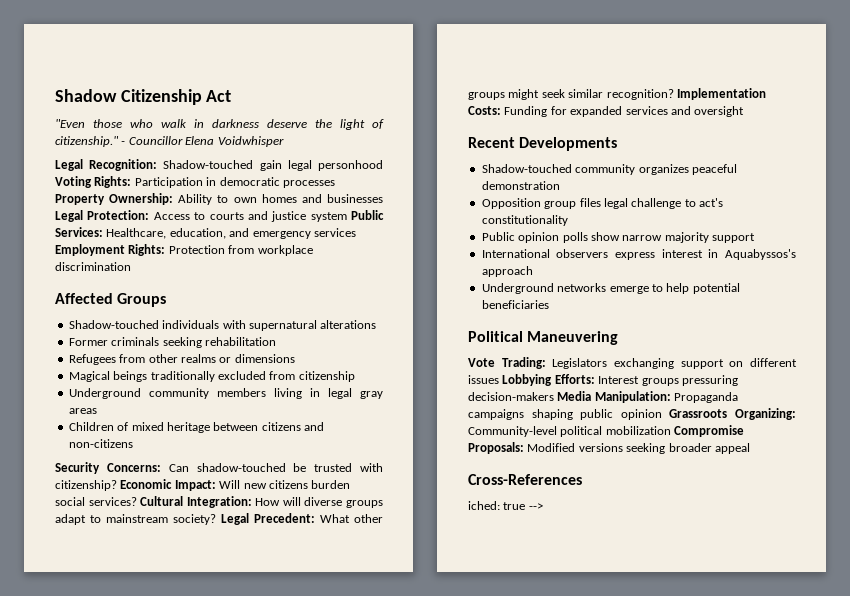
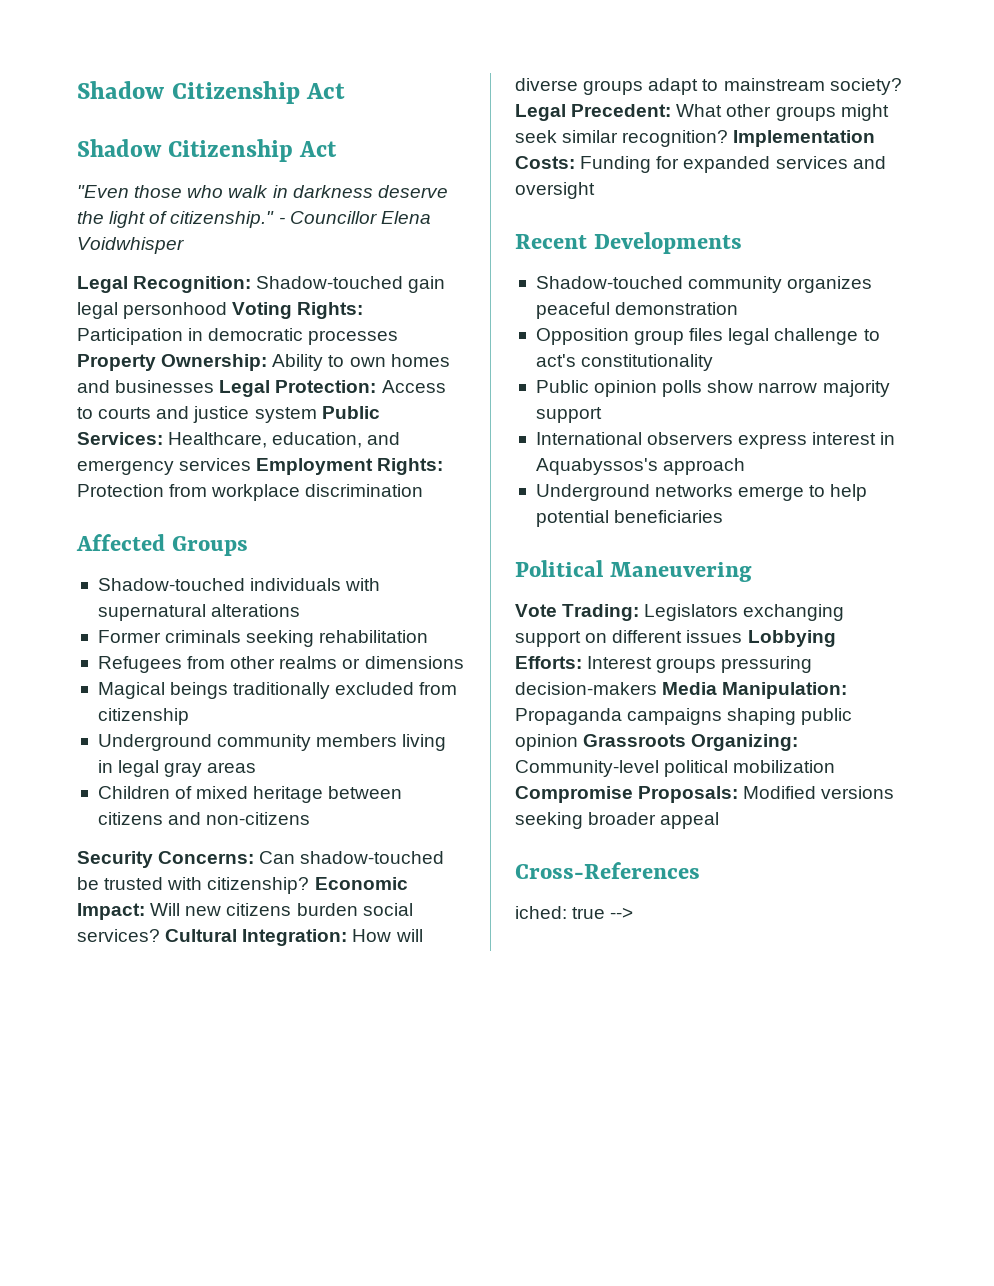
[55,89,232,105] Shadow Citizenship Act -> [77,81,346,104] [77,139,338,162] Shadow Citizenship Act // Shadow Citizenship Act

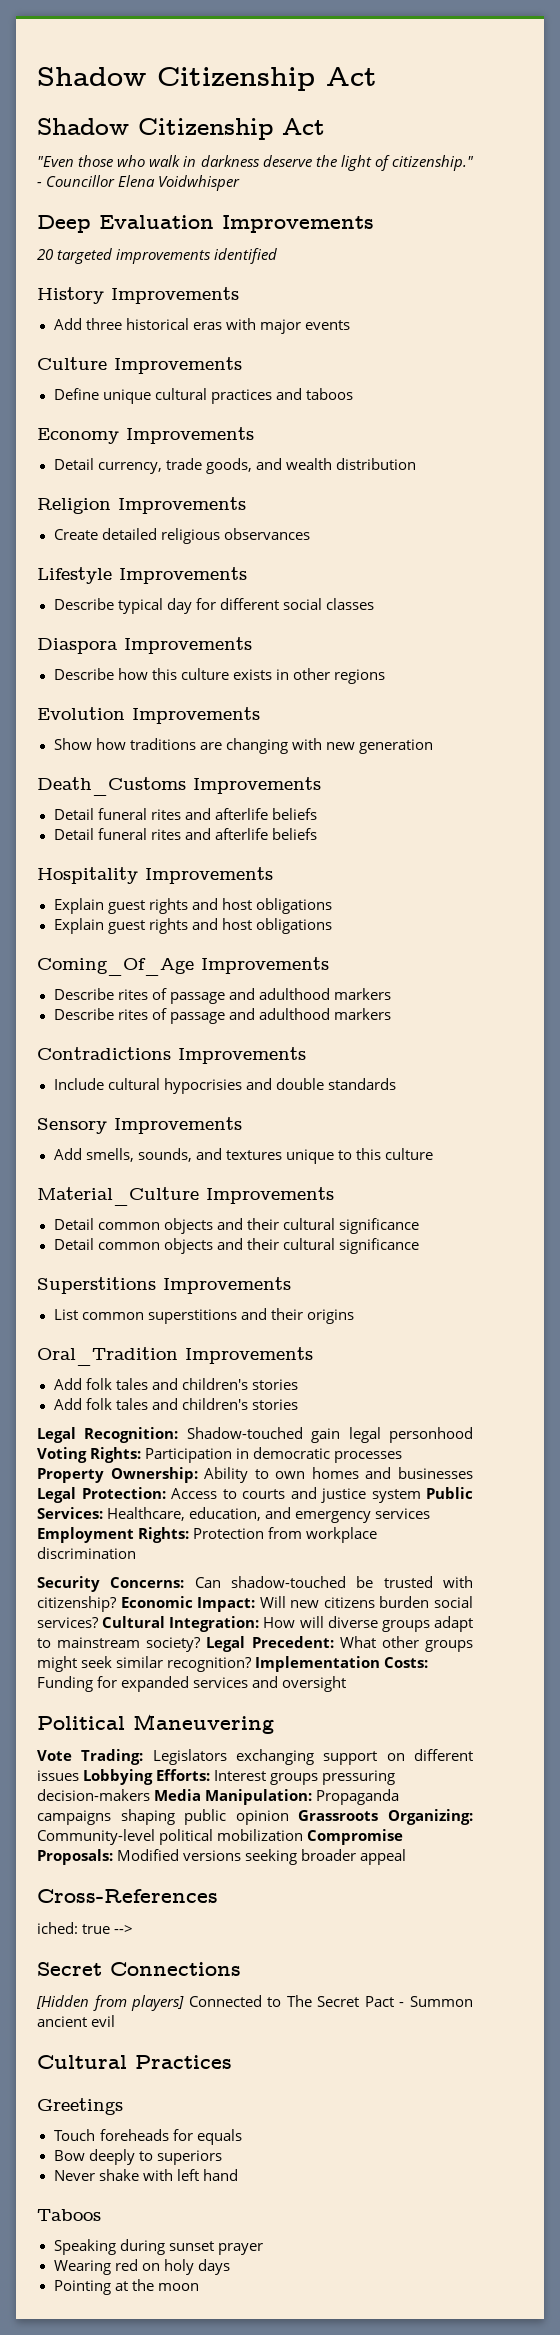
(184, 245) none -> [37,215,374,233] [37,248,278,264] [37,287,239,304] [53,318,350,334] [37,357,242,374] [53,388,353,404] [37,427,254,444] [53,458,416,474] [37,497,246,514] [53,528,310,544] [37,567,247,584] [53,598,374,614] [37,637,252,654] [53,668,385,684] [37,707,260,724] [53,738,433,754] [37,777,321,796] [53,808,317,820] [53,828,317,840] [37,867,273,884] [53,898,332,914] [53,918,332,934] [37,957,329,976] [53,988,391,1004] [53,1008,391,1024] [37,1047,306,1064] [53,1078,396,1094] [37,1117,242,1134] [53,1148,433,1164] [37,1187,334,1206] [53,1218,419,1234] [53,1238,419,1254] [37,1277,291,1294] [53,1308,354,1324] [37,1347,313,1366] [53,1378,298,1390] [53,1398,298,1410] // Deep Evaluation Improvements // 20 targeted improvements identified // History Improvements // Add three historical eras with major events // Culture Improvements // Define unique cultural practices and taboos // Economy Improvements // Detail currency, trade goods, and wealth distribution // Religion Improvements // Create detailed religious observances // Lifestyle Improvements // Describe typical day for different social classes // Diaspora Improvements // Describe how this culture exists in other regions // Evolution Improvements // Show how traditions are changing with new generation // Death_Customs Improvements // Detail funeral rites and afterlife beliefs // Detail funeral rites and afterlife beliefs // Hospitality Improvements // Explain guest rights and host obligations // Explain guest rights and host obligations // Coming_Of_Age Improvements // Describe rites of passage and adulthood markers // Describe rites of passage and adulthood markers // Contradictions Improvements // Include cultural hypocrisies and double standards // Sensory Improvements // Add smells, sounds, and textures unique to this culture // Material_Culture Improvements // Detail common objects and their cultural significance // Detail common objects and their cultural significance // Superstitions Improvements // List common superstitions and their origins // Oral_Tradition Improvements // Add folk tales and children's stories // Add folk tales and children's stories
[76,534,248,556] [97,578,381,591] [97,604,301,621] [97,630,429,647] [97,656,464,673] [97,682,458,699] [97,708,189,725] [97,734,447,751] [97,760,257,777] [97,786,403,803] [97,812,311,825] // Affected Groups // Shadow-touched individuals with supernatural alterations // Former criminals seeking rehabilitation // Refugees from other realms or dimensions // Magical beings traditionally excluded from citizenship // Underground community members living in legal gray areas // Children of mixed heritage between citizens and non-citizens -> (136, 1553) none
[515,232,742,254] [535,276,873,293] [535,302,739,319] [535,328,880,345] [535,354,714,371] [535,380,890,397] [535,407,602,423] [535,432,896,449] [535,458,746,475] [535,484,868,501] [535,510,724,527] // Recent Developments // Shadow-touched community organizes peaceful demonstration // Opposition group files legal challenge to act's constitutionality // Public opinion polls show narrow majority support // International observers express interest in Aquabyssos's approach // Underground networks emerge to help potential beneficiaries -> (347, 1684) none
(634, 913) none -> [37,1962,241,1976] [36,1995,473,2011] [37,2015,116,2027] [37,2055,232,2069] [37,2098,123,2115] [53,2129,242,2145] [53,2149,222,2165] [53,2169,238,2181] [37,2209,101,2221] [53,2239,263,2255] [53,2259,230,2275] [53,2279,199,2295] // Secret Connections // [Hidden from players] Connected to The Secret Pact - Summon ancient evil // Cultural Practices // Greetings // Touch foreheads for equals // Bow deeply to superiors // Never shake with left hand // Taboos // Speaking during sunset prayer // Wearing red on holy days // Pointing at the moon

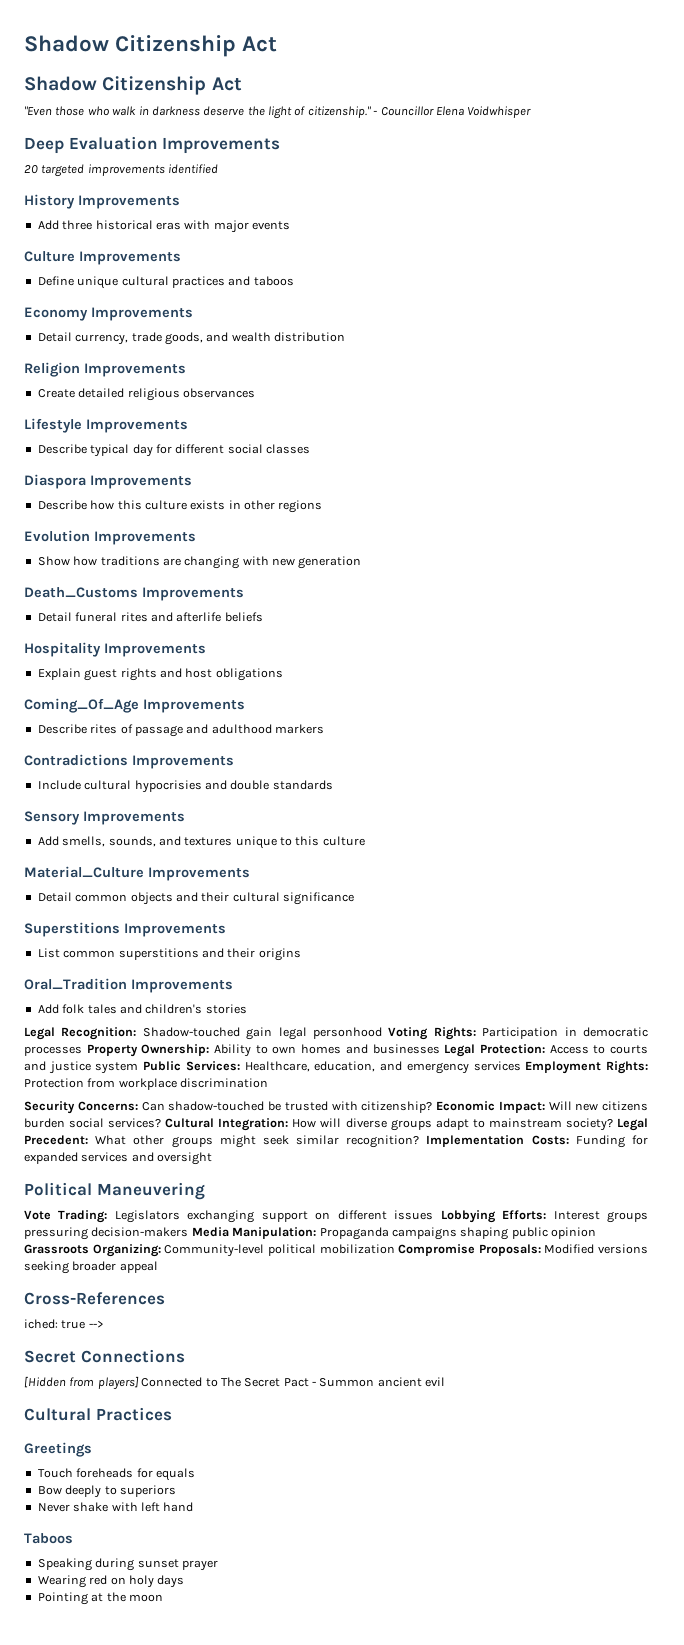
[53,828,317,840] // Detail funeral rites and afterlife beliefs -> (263, 617) none
[53,918,332,934] // Explain guest rights and host obligations -> (283, 674) none
[53,1008,391,1024] // Describe rites of passage and adulthood markers -> (324, 729) none
[53,1238,419,1254] // Detail common objects and their cultural significance -> (354, 898) none
[53,1398,298,1410] // Add folk tales and children's stories -> (247, 1009) none

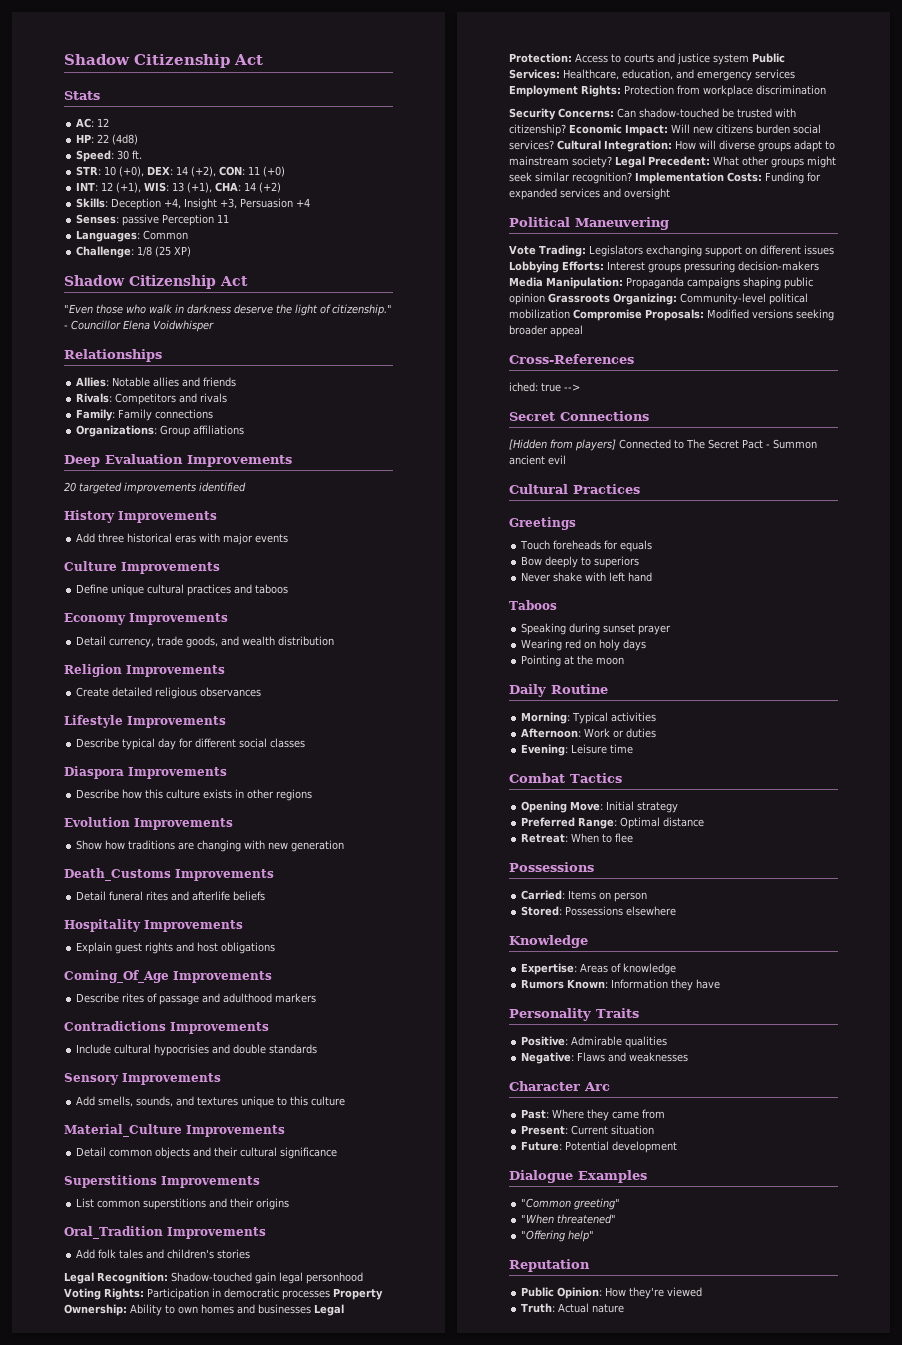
[24,35,278,57] Shadow Citizenship Act -> [64,54,263,68] [64,91,100,100] [76,118,110,128] [76,134,139,145] [76,150,143,162] [76,166,286,177] [76,182,282,193] [76,198,311,210] [76,214,230,226] [76,230,189,242] [76,246,192,258] Shadow Citizenship Act // Stats // AC: 12 // HP: 22 (4d8) // Speed: 30 ft. // STR: 10 (+0), DEX: 14 (+2), CON: 11 (+0) // INT: 12 (+1), WIS: 13 (+1), CHA: 14 (+2) // Skills: Deception +4, Insight +3, Persuasion +4 // Senses: passive Perception 11 // Languages: Common // Challenge: 1/8 (25 XP)
(532, 112) none -> [64,349,162,362] [76,377,237,387] [76,393,228,405] [76,409,214,421] [76,425,245,437] // Relationships // Allies: Notable allies and friends // Rivals: Competitors and rivals // Family: Family connections // Organizations: Group affiliations
(163, 1598) none -> [509,684,608,697] [521,712,657,724] [521,728,657,738] [521,744,634,756] [509,773,622,783] [521,801,679,813] [521,817,705,829] [521,833,634,843] [509,862,594,872] [521,890,648,902] [521,906,677,916] [509,935,588,948] [521,963,677,975] [521,979,721,991] [509,1008,639,1021] [521,1036,668,1048] [521,1052,689,1064] [509,1081,610,1091] [521,1109,666,1121] [521,1125,655,1135] [521,1141,678,1153] [509,1170,647,1183] [521,1198,621,1210] [521,1214,617,1224] [521,1230,595,1242] [509,1259,590,1272] [521,1287,703,1299] [521,1303,625,1313] // Daily Routine // Morning: Typical activities // Afternoon: Work or duties // Evening: Leisure time // Combat Tactics // Opening Move: Initial strategy // Preferred Range: Optimal distance // Retreat: When to flee // Possessions // Carried: Items on person // Stored: Possessions elsewhere // Knowledge // Expertise: Areas of knowledge // Rumors Known: Information they have // Personality Traits // Positive: Admirable qualities // Negative: Flaws and weaknesses // Character Arc // Past: Where they came from // Present: Current situation // Future: Potential development // Dialogue Examples // "Common greeting" // "When threatened" // "Offering help" // Reputation // Public Opinion: How they're viewed // Truth: Actual nature

